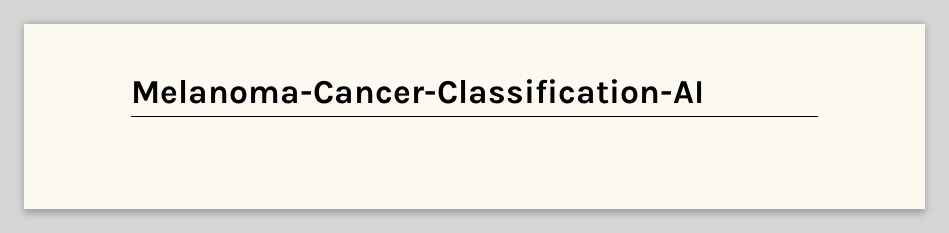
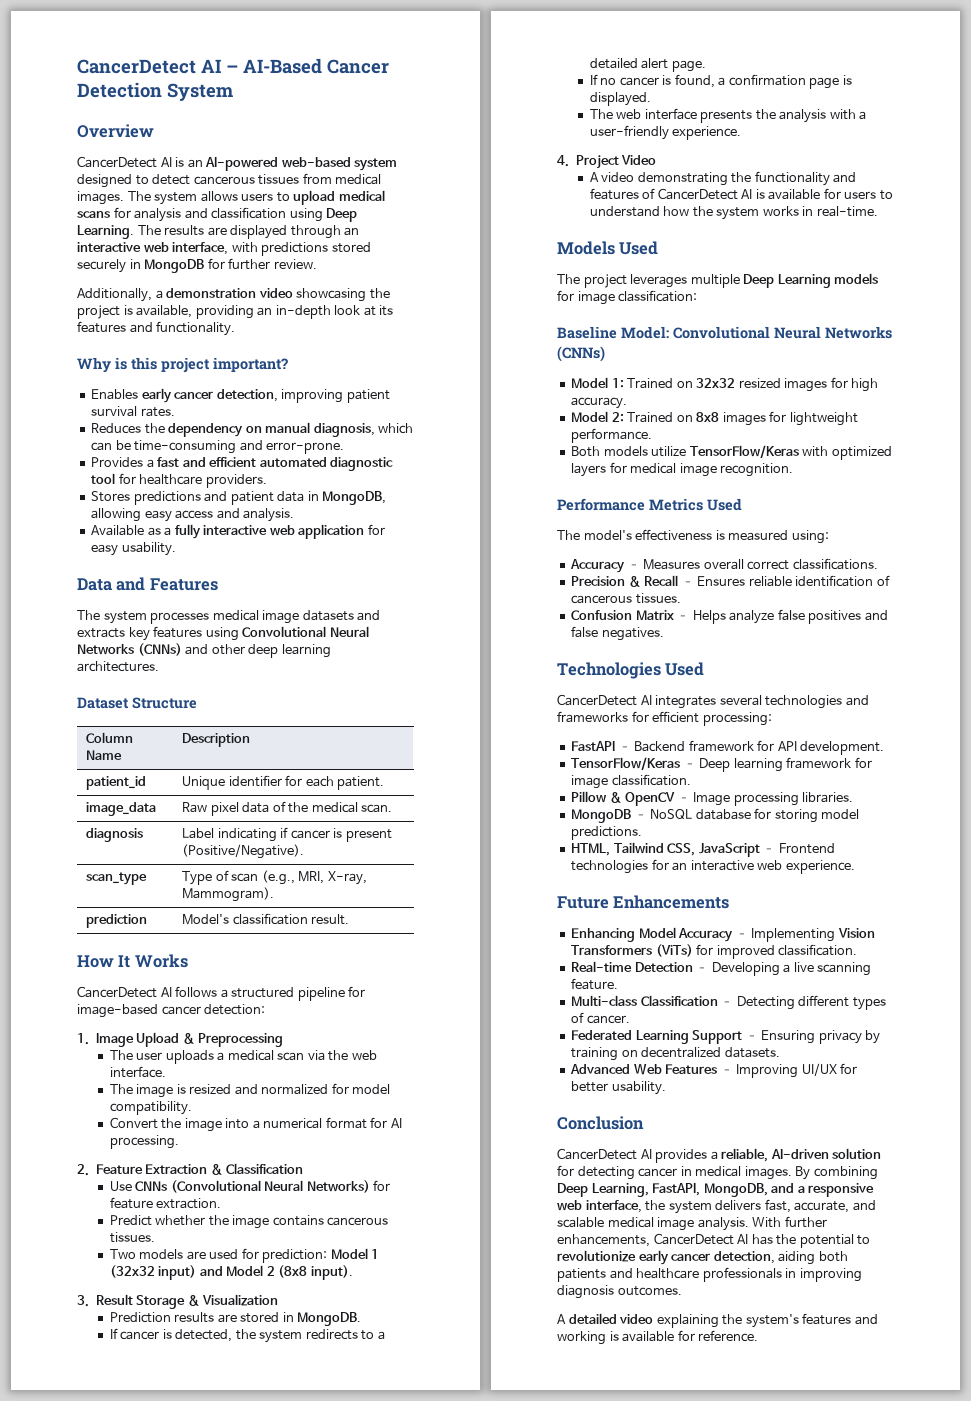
[131,79,704,104] Melanoma-Cancer-Classification-AI -> [77,58,389,74] [77,82,233,101] [77,124,154,138] [77,156,398,171] [77,173,382,188] [77,190,385,205] [77,207,358,222] [77,225,360,239] [77,242,371,256] [77,258,317,273] [77,288,390,302] [77,305,394,319] [77,321,236,336] [77,357,288,373] [91,388,390,403] [91,406,175,417] [91,422,414,437] [91,440,345,454] [91,457,394,471] [91,473,267,488] [91,491,387,505] [91,508,295,522] [91,524,385,539] [91,542,176,556] [77,577,218,591] [77,610,381,624] [77,626,369,641] [77,643,331,658] [77,661,159,672] [77,697,197,709] [86,732,134,743] [86,750,123,760] [182,733,251,747] [86,776,147,790] [182,775,385,790] [86,802,157,816] [182,801,393,816] [86,828,144,842] [182,827,392,842] [182,844,305,859] [86,872,148,885] [182,870,367,885] [182,887,275,902] [86,914,148,928] [182,913,350,925] [77,954,188,968] [77,986,366,1001] [77,1004,266,1018] [77,1032,284,1047] [109,1050,377,1064] [109,1066,166,1078] [109,1083,391,1098] [109,1101,192,1115] [109,1117,402,1132] [109,1135,179,1149] [77,1163,304,1176] [109,1180,391,1193] [109,1197,222,1209] [109,1215,389,1229] [109,1232,155,1243] [109,1248,380,1263] [109,1265,353,1280] [77,1294,279,1309] [109,1312,362,1326] [109,1328,385,1343] [589,58,706,72] [589,74,852,89] [589,92,651,106] [589,108,867,123] [589,125,742,140] [557,155,657,169] [589,171,857,186] [589,188,893,200] [589,206,878,220] [557,241,659,255] [557,273,879,288] [557,290,698,305] [557,326,892,339] [557,346,605,362] [571,377,879,392] [571,397,628,409] [571,411,858,426] [571,428,653,443] [571,445,892,460] [571,462,794,477] [557,498,742,511] [557,529,829,544] [570,558,878,573] [571,575,890,587] [571,593,681,604] [571,609,888,624] [571,626,664,641] [557,662,705,679] [557,694,869,709] [557,711,772,726] [571,740,885,755] [571,757,872,772] [571,774,691,789] [571,791,854,806] [571,808,860,823] [571,826,643,840] [571,842,835,857] [571,859,855,874] [557,895,730,909] [571,927,875,942] [571,944,858,959] [571,961,872,976] [571,978,619,990] [571,995,886,1010] [571,1012,630,1024] [571,1030,881,1044] [571,1047,780,1061] [570,1063,858,1078] [571,1081,666,1095] [557,1116,644,1130] [557,1148,882,1163] [557,1165,878,1180] [557,1183,875,1197] [557,1199,876,1214] [557,1216,827,1231] [557,1233,871,1248] [557,1250,848,1265] [557,1267,862,1282] [557,1285,682,1299] [557,1313,878,1328] [557,1330,759,1345] CancerDetect AI – AI-Based Cancer Detection System // Overview // CancerDetect AI is an AI-powered web-based system designed to detect cancerous tissues from medical images. The system allows users to upload medical scans for analysis and classification using Deep Learning. The results are displayed through an interactive web interface, with predictions stored securely in MongoDB for further review. // Additionally, a demonstration video showcasing the project is available, providing an in-depth look at its features and functionality. // Why is this project important? // Enables early cancer detection, improving patient survival rates. // Reduces the dependency on manual diagnosis, which can be time-consuming and error-prone. // Provides a fast and efficient automated diagnostic tool for healthcare providers. // Stores predictions and patient data in MongoDB, allowing easy access and analysis. // Available as a fully interactive web application for easy usability. // Data and Features // The system processes medical image datasets and extracts key features using Convolutional Neural Networks (CNNs) and other deep learning architectures. // Dataset Structure // Column Name | Description // patient_id | Unique identifier for each patient. // image_data | Raw pixel data of the medical scan. // diagnosis | Label indicating if cancer is present (Positive/Negative). // scan_type | Type of scan (e.g., MRI, X-ray, Mammogram). // prediction | Model's classification result. // How It Works // CancerDetect AI follows a structured pipeline for image-based cancer detection: // 1. Image Upload & Preprocessing // The user uploads a medical scan via the web interface. // The image is resized and normalized for model compatibility. // Convert the image into a numerical format for AI processing. // 2. Feature Extraction & Classification // Use CNNs (Convolutional Neural Networks) for feature extraction. // Predict whether the image contains cancerous tissues. // Two models are used for prediction: Model 1 (32x32 input) and Model 2 (8x8 input). // 3. Result Storage & Visualization // Prediction results are stored in MongoDB. // If cancer is detected, the system redirects to a detailed alert page. // If no cancer is found, a confirmation page is displayed. // The web interface presents the analysis with a user-friendly experience. // 4. Project Video // A video demonstrating the functionality and features of CancerDetect AI is available for users to understand how the system works in real-time. // Models Used // The project leverages multiple Deep Learning models for image classification: // Baseline Model: Convolutional Neural Networks (CNNs) // Model 1: Trained on 32x32 resized images for high accuracy. // Model 2: Trained on 8x8 images for lightweight performance. // Both models utilize TensorFlow/Keras with optimized layers for medical image recognition. // Performance Metrics Used // The model's effectiveness is measured using: // Accuracy – Measures overall correct classifications. // Precision & Recall – Ensures reliable identification of cancerous tissues. // Confusion Matrix – Helps analyze false positives and false negatives. // Technologies Used // CancerDetect AI integrates several technologies and frameworks for efficient processing: // FastAPI – Backend framework for API development. // TensorFlow/Keras – Deep learning framework for image classification. // Pillow & OpenCV – Image processing libraries. // MongoDB – NoSQL database for storing model predictions. // HTML, Tailwind CSS, JavaScript – Frontend technologies for an interactive web experience. // Future Enhancements // Enhancing Model Accuracy – Implementing Vision Transformers (ViTs) for improved classification. // Real-time Detection – Developing a live scanning feature. // Multi-class Classification – Detecting different types of cancer. // Federated Learning Support – Ensuring privacy by training on decentralized datasets. // Advanced Web Features – Improving UI/UX for better usability. // Conclusion // CancerDetect AI provides a reliable, AI-driven solution for detecting cancer in medical images. By combining Deep Learning, FastAPI, MongoDB, and a responsive web interface, the system delivers fast, accurate, and scalable medical image analysis. With further enhancements, CancerDetect AI has the potential to revolutionize early cancer detection, aiding both patients and healthcare professionals in improving diagnosis outcomes. // A detailed video explaining the system's features and working is available for reference.

